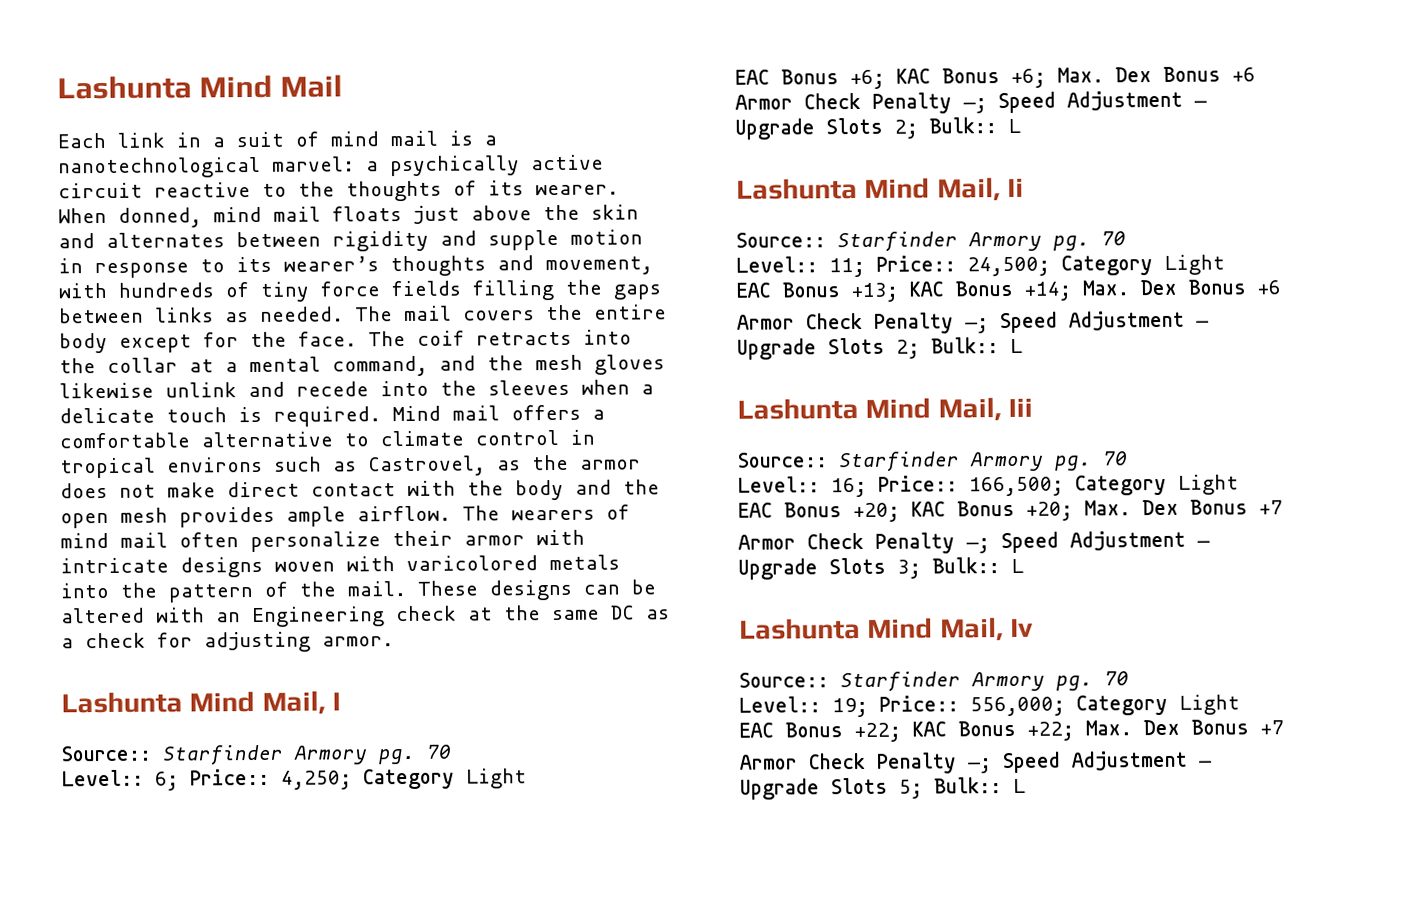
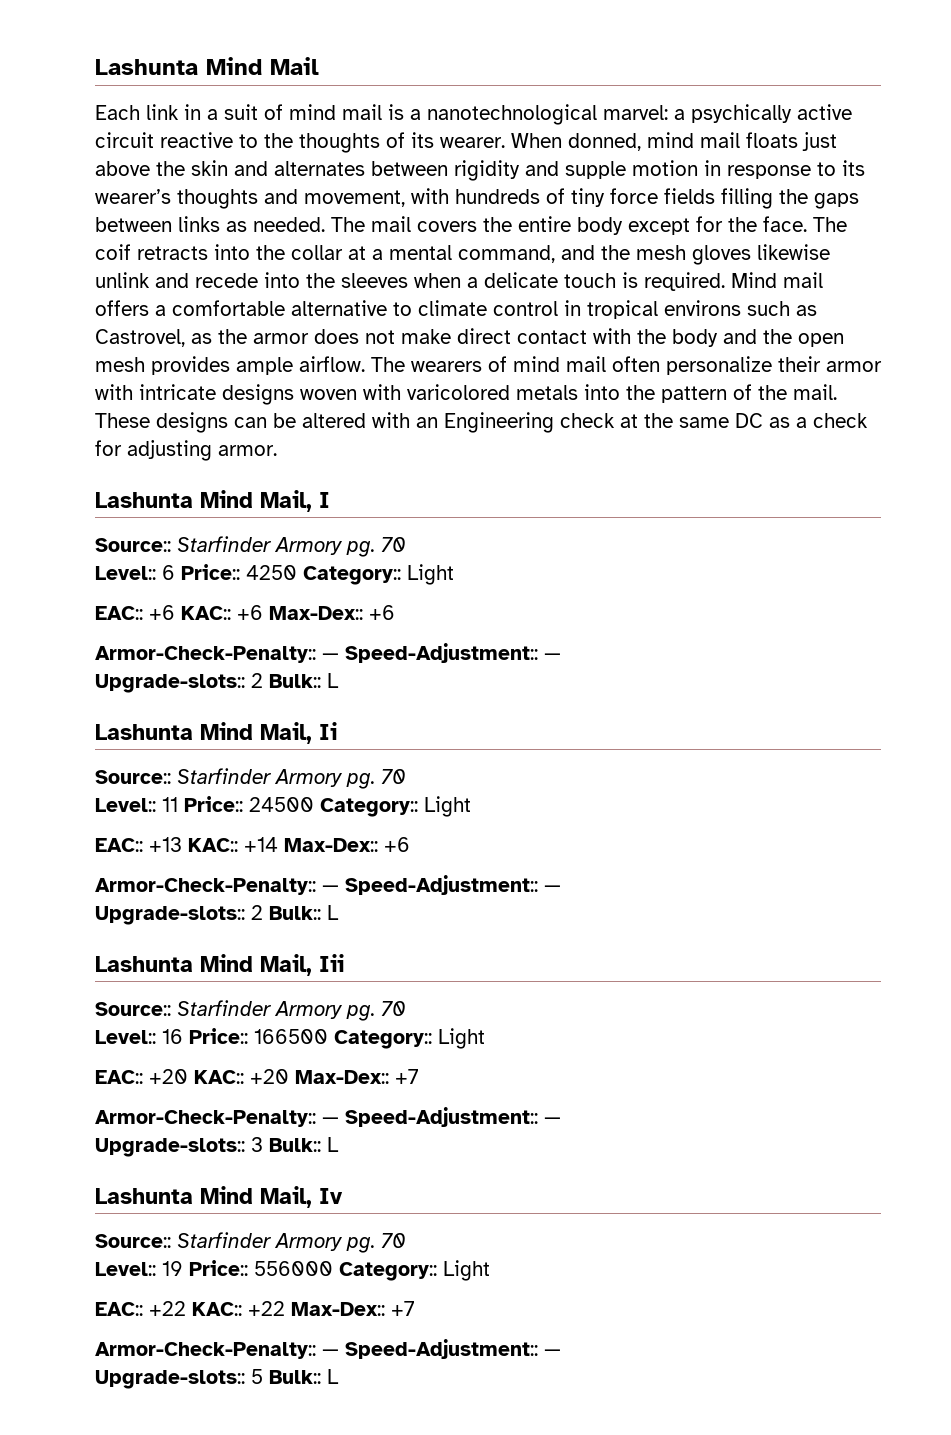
[155,768,527,791] [735,66,1256,90] [735,90,1207,114] [735,117,918,140] 6; Price:: 4,250; Category Light // EAC Bonus +6; KAC Bonus +6; Max. Dex Bonus +6 // Armor Check Penalty —; Speed Adjustment — // Upgrade Slots 2; -> [162,564,454,585] [95,605,395,620] [95,643,561,663] [95,673,263,693] 6 Price:: 4250 Category:: Light // EAC:: +6 KAC:: +6 Max-Dex:: +6 // Armor-Check-Penalty:: — Speed-Adjustment:: — // Upgrade-slots:: 2
[829,254,1225,278] [736,279,1281,303] [737,310,1209,334] [737,337,920,360] 11; Price:: 24,500; Category Light // EAC Bonus +13; KAC Bonus +14; Max. Dex Bonus +6 // Armor Check Penalty —; Speed Adjustment — // Upgrade Slots 2; -> [162,796,471,817] [95,837,410,852] [95,875,561,895] [95,905,263,925] 11 Price:: 24500 Category:: Light // EAC:: +13 KAC:: +14 Max-Dex:: +6 // Armor-Check-Penalty:: — Speed-Adjustment:: — // Upgrade-slots:: 2
[831,474,1239,498] [738,499,1283,523] [738,530,1210,554] [738,557,921,580] 16; Price:: 166,500; Category Light // EAC Bonus +20; KAC Bonus +20; Max. Dex Bonus +7 // Armor Check Penalty —; Speed Adjustment — // Upgrade Slots 3; -> [162,1028,485,1049] [95,1069,419,1084] [95,1107,561,1127] [95,1137,263,1157] 16 Price:: 166500 Category:: Light // EAC:: +20 KAC:: +20 Max-Dex:: +7 // Armor-Check-Penalty:: — Speed-Adjustment:: — // Upgrade-slots:: 3
[832,694,1240,718] [739,719,1284,743] [740,750,1212,774] [740,777,923,800] 19; Price:: 556,000; Category Light // EAC Bonus +22; KAC Bonus +22; Max. Dex Bonus +7 // Armor Check Penalty —; Speed Adjustment — // Upgrade Slots 5; -> [162,1260,490,1281] [95,1301,415,1316] [95,1339,561,1359] [95,1369,263,1389] 19 Price:: 556000 Category:: Light // EAC:: +22 KAC:: +22 Max-Dex:: +7 // Armor-Check-Penalty:: — Speed-Adjustment:: — // Upgrade-slots:: 5

